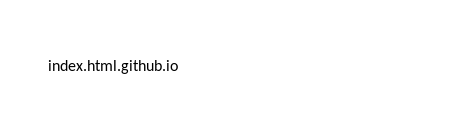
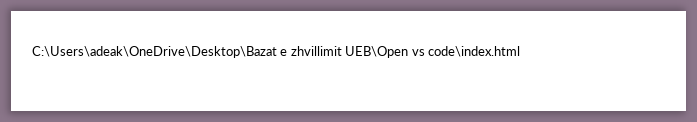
[48,60,178,74] index.html.github.io -> [32,46,520,58] C:\Users\adeak\OneDrive\Desktop\Bazat e zhvillimit UEB\Open vs code\index.html

